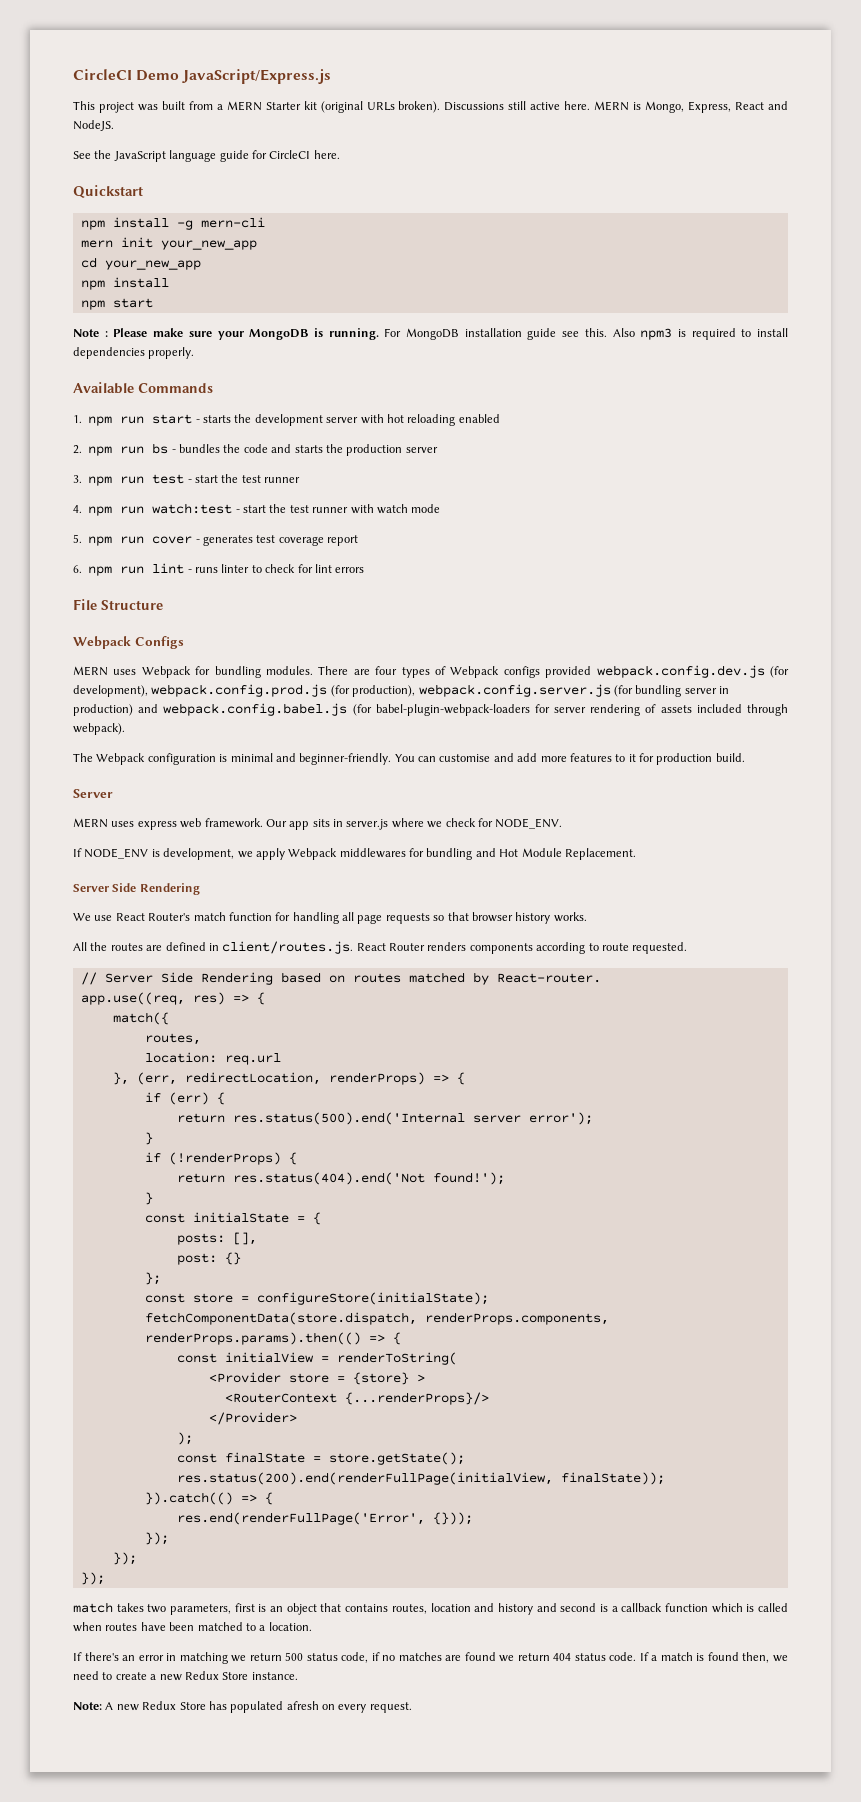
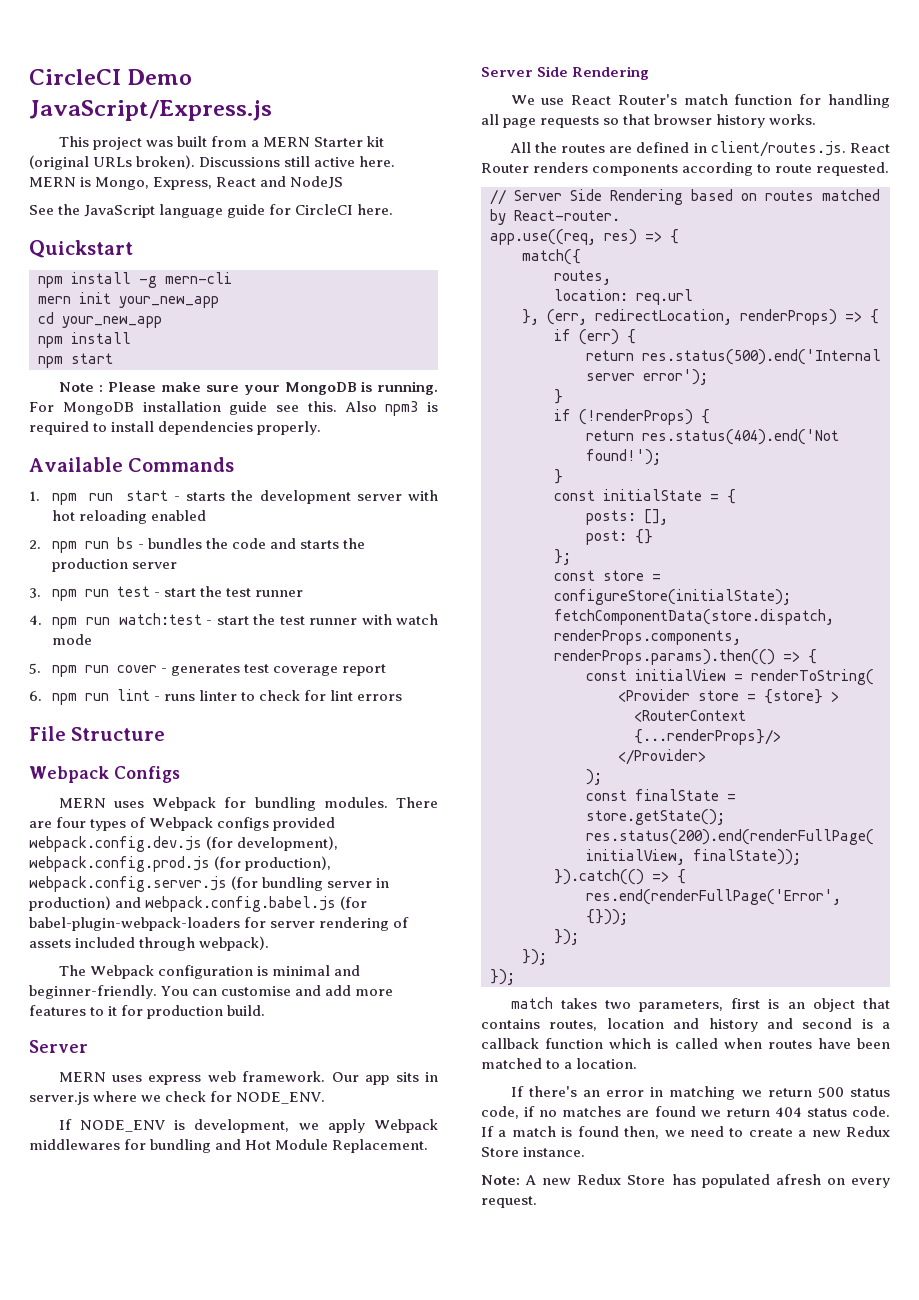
[73,120,114,131] NodeJS. -> [290,176,344,189] NodeJS

